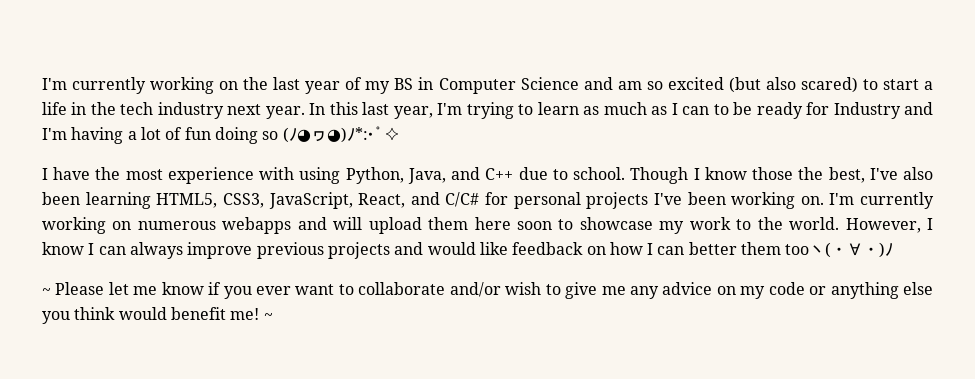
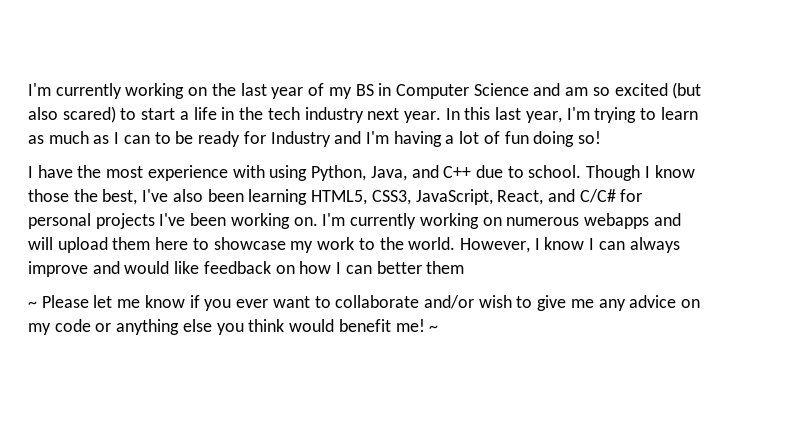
[262,126,400,143] so (ﾉ◕ヮ◕)ﾉ*:･ﾟ✧ -> [578,131,602,144] so!
[517,221,553,230] soon -> (189, 243) none
[256,242,390,259] previous projects -> (88, 269) none
[785,242,894,258] tooヽ(・∀・)ﾉ -> (465, 267) none

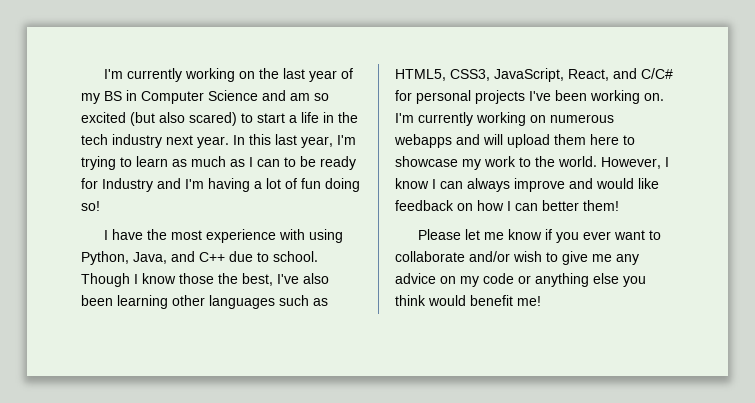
(308, 197) none -> [172,295,328,309] other languages such as
[426,261,465,274] [28,301,37,308] them // ~ -> [583,200,619,211] them! //
[429,325,439,332] ~ -> (541, 301) none

